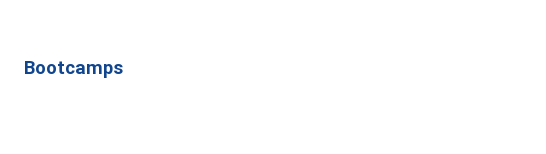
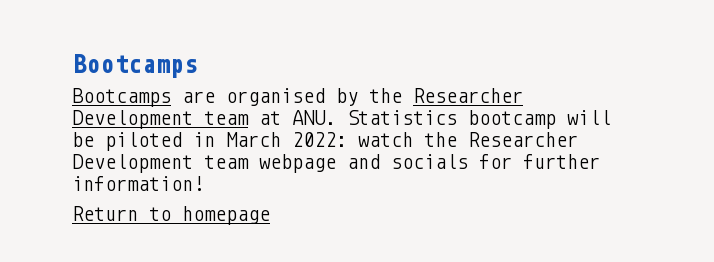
[24,61,123,78] Bootcamps -> [72,54,198,78] [72,88,523,107] [72,110,611,129] [72,132,578,151] [72,154,600,173] [72,176,204,191] [72,206,270,225] Bootcamps // Bootcamps are organised by the Researcher Development team at ANU. Statistics bootcamp will be piloted in March 2022: watch the Researcher Development team webpage and socials for further information! // Return to homepage

